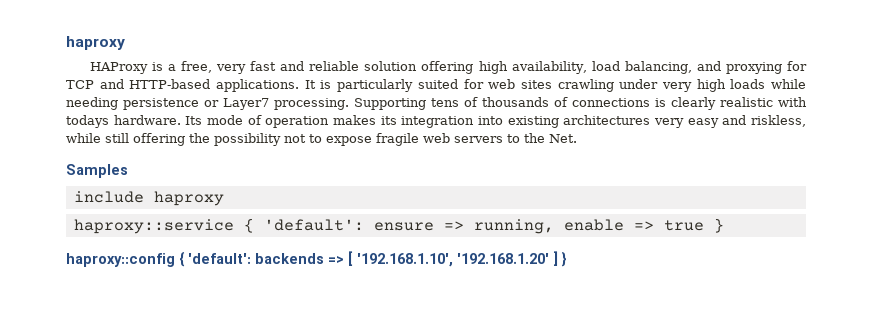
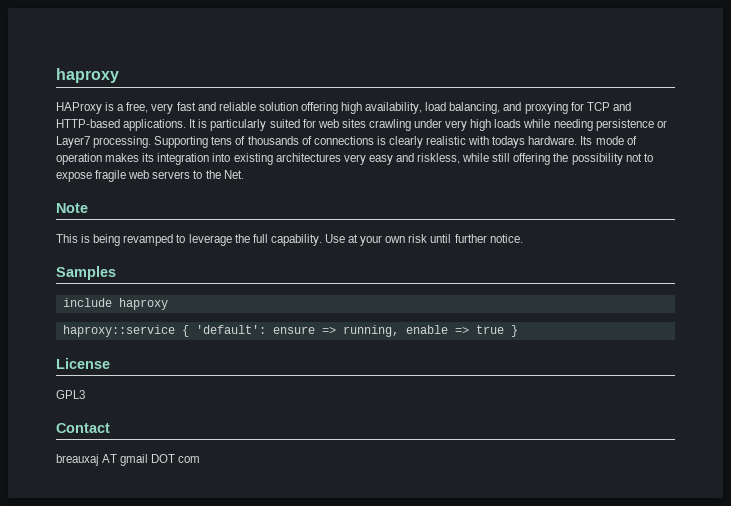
(577, 138) none -> [56,203,88,213] [56,234,523,246] // Note // This is being revamped to leverage the full capability. Use at your own risk until further notice.
[66,251,567,267] haproxy::config { 'default': backends => [ '192.168.1.10', '192.168.1.20' ] } -> [56,358,110,369] [56,390,85,399] [56,423,110,433] [56,454,201,466] License // GPL3 // Contact // breauxaj AT gmail DOT com

